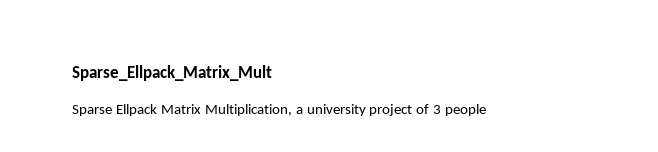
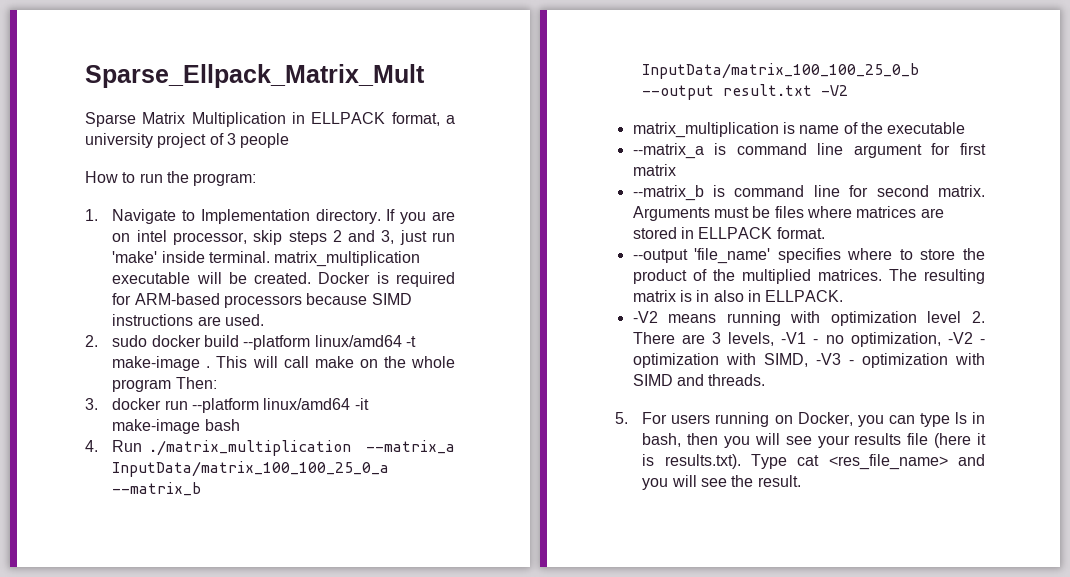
[115,104,292,116] Ellpack Matrix Multiplication, -> [142,112,440,127] Matrix Multiplication in ELLPACK format,
(487, 110) none -> [85,171,257,186] [85,209,455,224] [112,230,455,245] [112,251,421,267] [112,272,455,287] [112,293,412,308] [112,314,264,326] [85,335,416,350] [112,356,455,371] [112,377,217,392] [85,398,369,413] [112,419,240,434] [85,440,455,456] [112,461,390,477] [112,482,202,496] [642,63,920,79] [642,84,849,100] [632,122,966,138] [632,143,986,159] [632,164,676,176] [632,185,985,201] [632,206,944,221] [632,227,825,239] [632,248,985,264] [632,269,985,284] [632,290,844,302] [632,311,985,326] [632,332,985,347] [632,353,985,368] [632,374,766,386] [615,412,985,427] [642,433,986,448] [642,454,985,470] [642,475,801,490] // How to run the program: // 1. Navigate to Implementation directory. If you are on intel processor, skip steps 2 and 3, just run 'make' inside terminal. matrix_multiplication executable will be created. Docker is required for ARM-based processors because SIMD instructions are used. // 2. sudo docker build --platform linux/amd64 -t make-image . This will call make on the whole program Then: // 3. docker run --platform linux/amd64 -it make-image bash // 4. Run ./matrix_multiplication --matrix_a InputData/matrix_100_100_25_0_a --matrix_b InputData/matrix_100_100_25_0_b --output result.txt -V2 // matrix_multiplication is name of the executable // --matrix_a is command line argument for first matrix // --matrix_b is command line for second matrix. Arguments must be files where matrices are stored in ELLPACK format. // --output 'file_name' specifies where to store the product of the multiplied matrices. The resulting matrix is in also in ELLPACK. // -V2 means running with optimization level 2. There are 3 levels, -V1 - no optimization, -V2 - optimization with SIMD, -V3 - optimization with SIMD and threads. // 5. For users running on Docker, you can type ls in bash, then you will see your results file (here it is results.txt). Type cat <res_file_name> and you will see the result.

